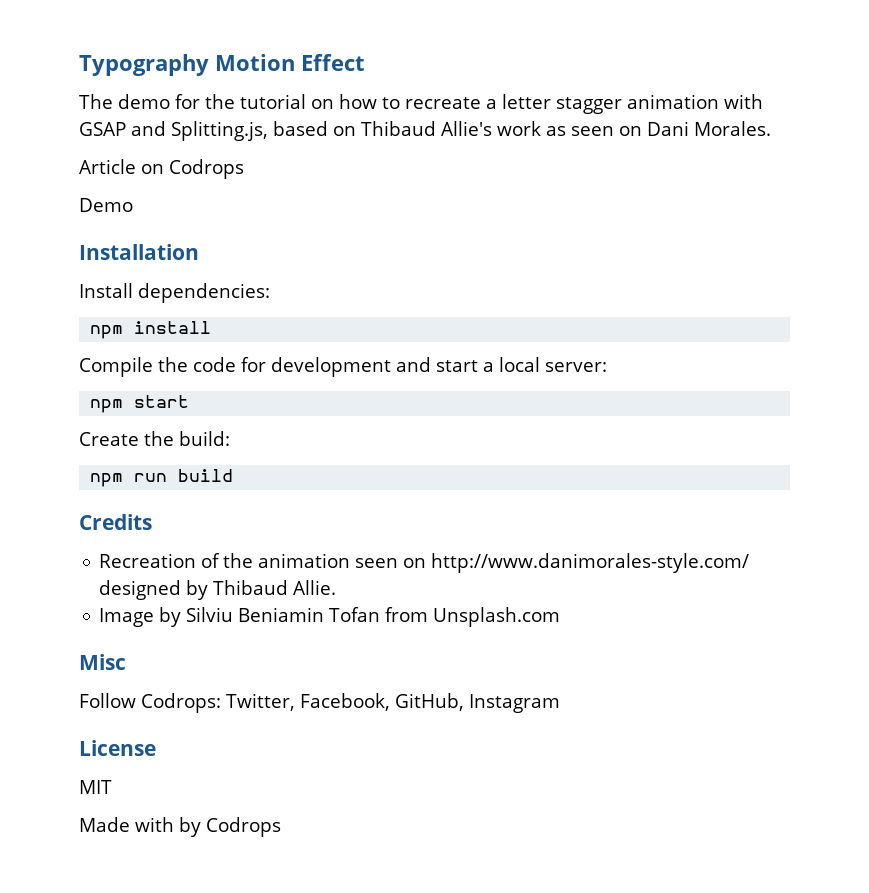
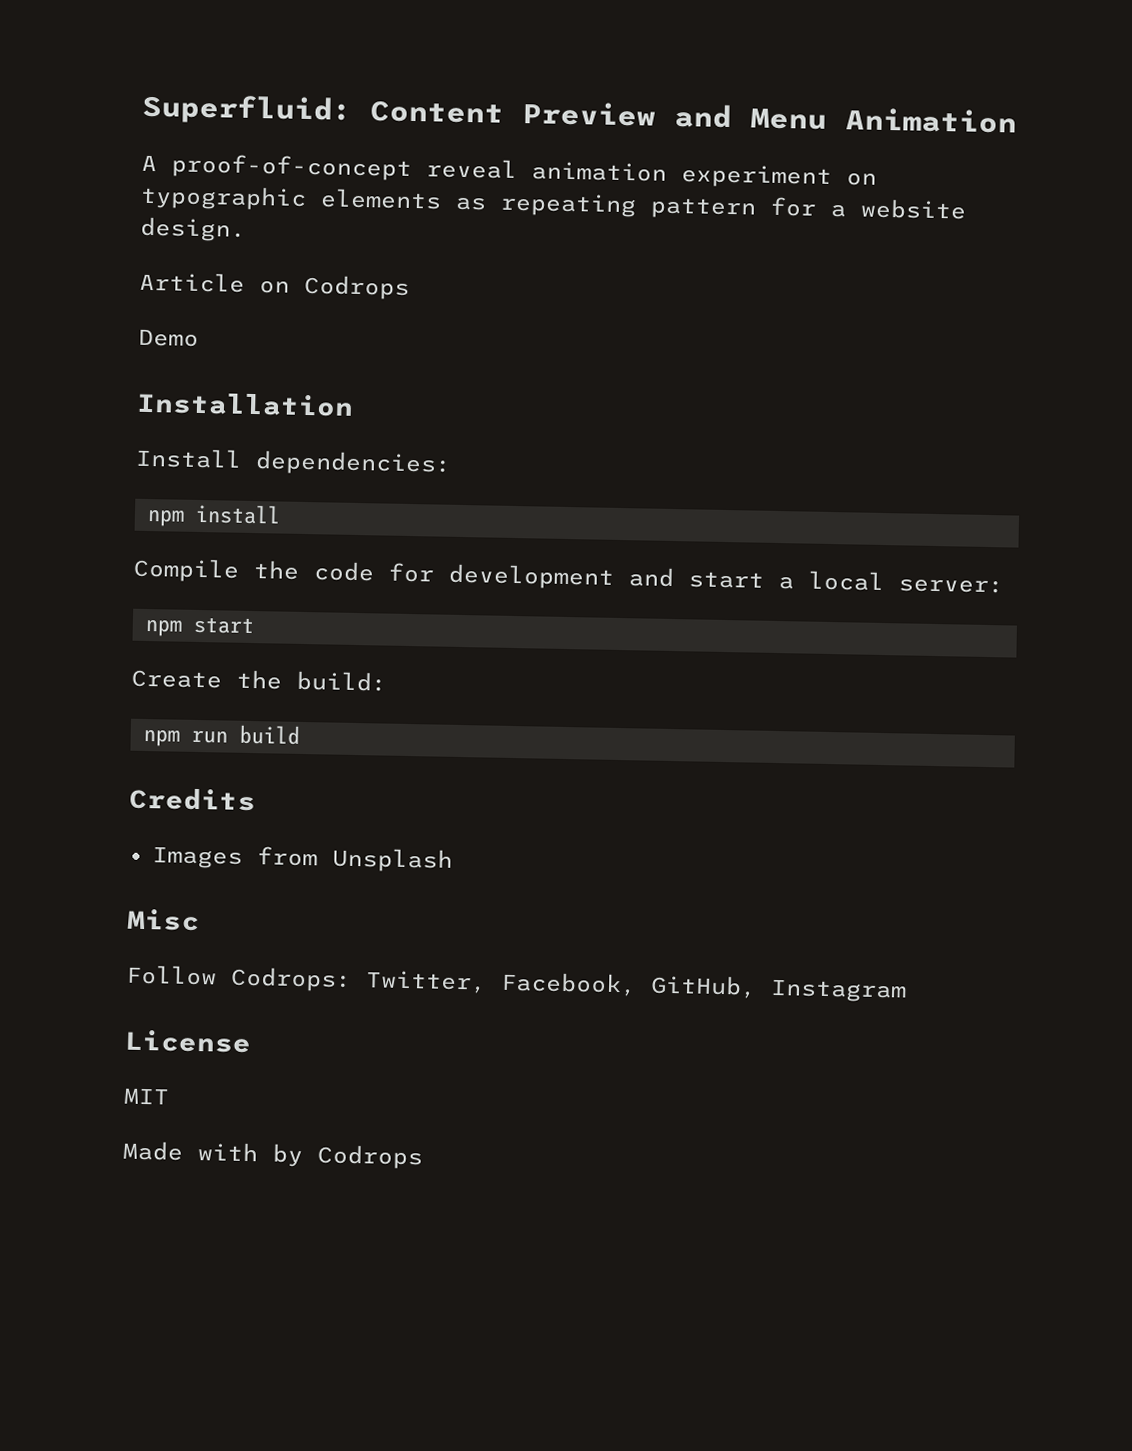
[79,54,365,76] [79,94,763,114] [79,121,771,141] Typography Motion Effect // The demo for the tutorial on how to recreate a letter stagger animation with GSAP and Splitting.js, based on Thibaud Allie's work as seen on Dani Morales. -> [142,93,1017,134] [141,153,877,189] [140,184,967,220] [140,216,246,242] Superfluid: Content Preview and Menu Animation // A proof-of-concept reveal animation experiment on typographic elements as repeating pattern for a website design.
[99,553,750,573] [99,580,337,600] [99,607,561,627] Recreation of the animation seen on http://www.danimorales-style.com/ designed by Thibaud Allie. // Image by Silviu Beniamin Tofan from Unsplash.com -> [151,846,453,873] Images from Unsplash

